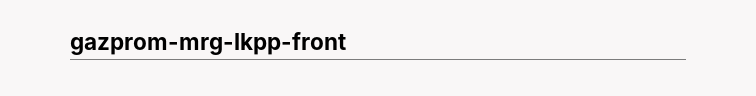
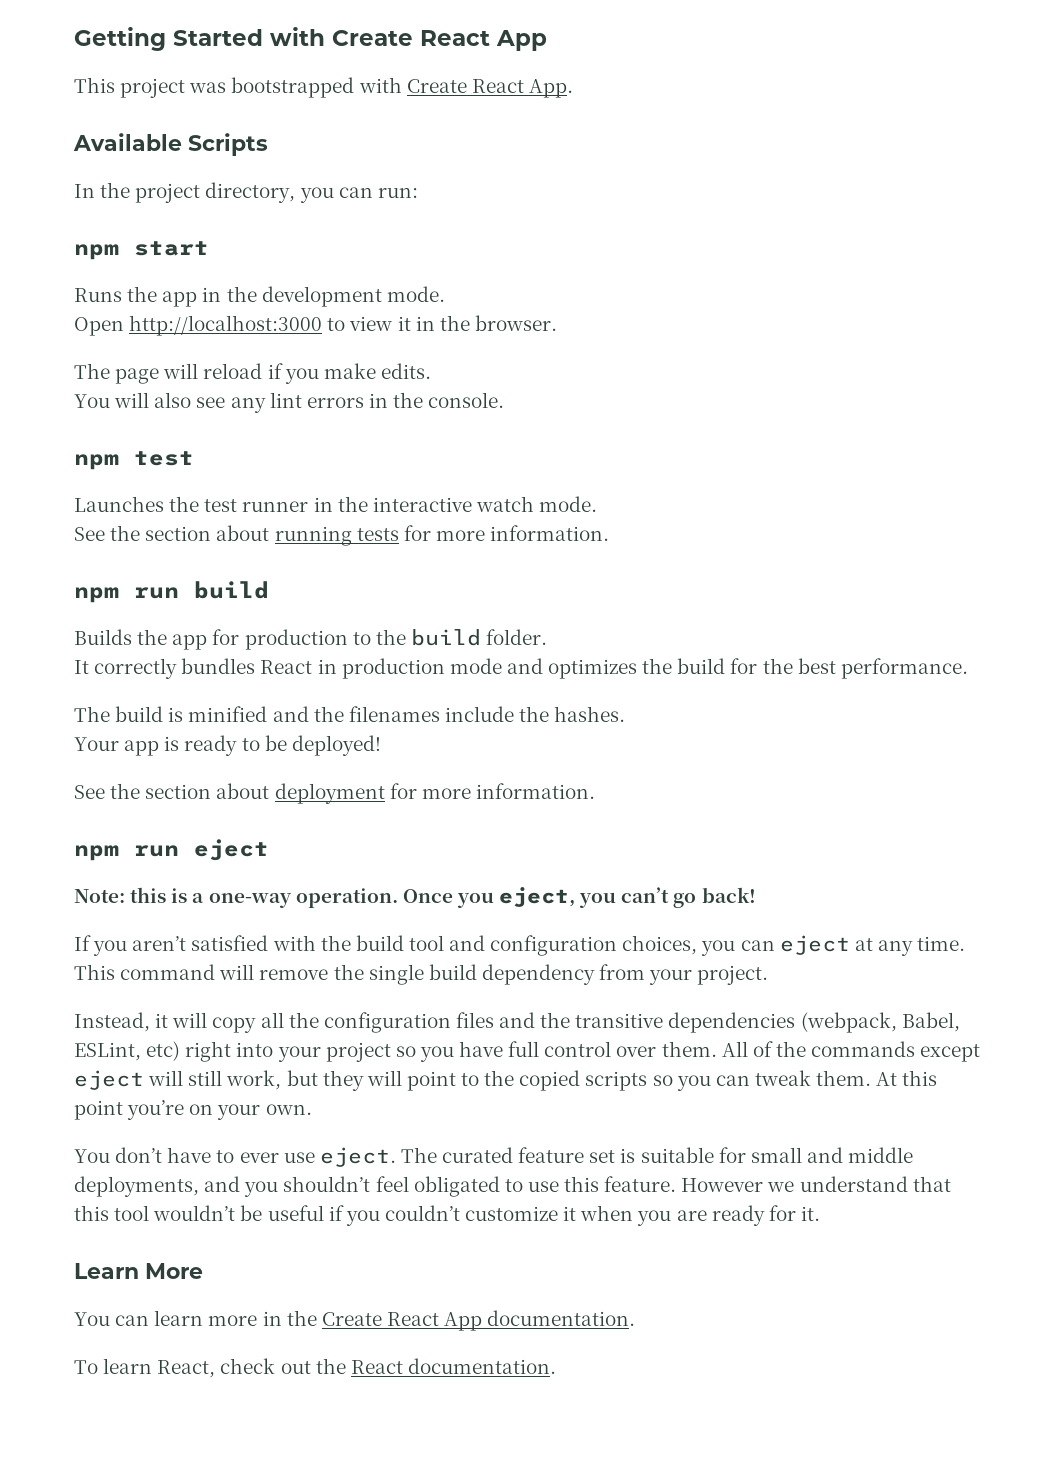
[70,32,346,55] gazprom-mrg-lkpp-front -> [74,27,547,51] [74,77,573,98] [73,133,268,156] [74,182,418,203] [74,241,209,260] [74,286,445,307] [74,315,557,336] [74,363,431,384] [74,392,505,413] [74,451,194,470] [74,496,598,512] [74,525,610,546] [74,581,269,603] [74,629,548,650] [74,658,968,679] [74,706,626,722] [74,735,381,756] [74,783,595,804] [74,839,269,861] [74,887,756,908] [74,935,966,956] [74,964,769,985] [74,1012,960,1033] [74,1041,981,1062] [74,1070,938,1091] [74,1100,312,1120] [74,1147,914,1167] [74,1176,951,1197] [74,1205,820,1226] [74,1263,203,1279] [74,1310,636,1331] [74,1358,556,1378] Getting Started with Create React App // This project was bootstrapped with Create React App. // Available Scripts // In the project directory, you can run: // npm start // Runs the app in the development mode. // Open http://localhost:3000 to view it in the browser. // The page will reload if you make edits. // You will also see any lint errors in the console. // npm test // Launches the test runner in the interactive watch mode. // See the section about running tests for more information. // npm run build // Builds the app for production to the build folder. // It correctly bundles React in production mode and optimizes the build for the best performance. // The build is minified and the filenames include the hashes. // Your app is ready to be deployed! // See the section about deployment for more information. // npm run eject // Note: this is a one-way operation. Once you eject, you can’t go back! // If you aren’t satisfied with the build tool and configuration choices, you can eject at any time. This command will remove the single build dependency from your project. // Instead, it will copy all the configuration files and the transitive dependencies (webpack, Babel, ESLint, etc) right into your project so you have full control over them. All of the commands except eject will still work, but they will point to the copied scripts so you can tweak them. At this point you’re on your own. // You don’t have to ever use eject. The curated feature set is suitable for small and middle deployments, and you shouldn’t feel obligated to use this feature. However we understand that this tool wouldn’t be useful if you couldn’t customize it when you are ready for it. // Learn More // You can learn more in the Create React App documentation. // To learn React, check out the React documentation.

